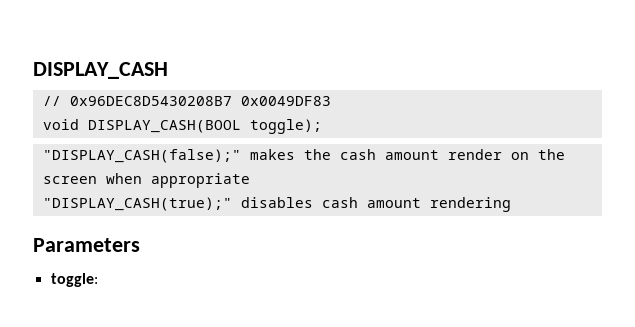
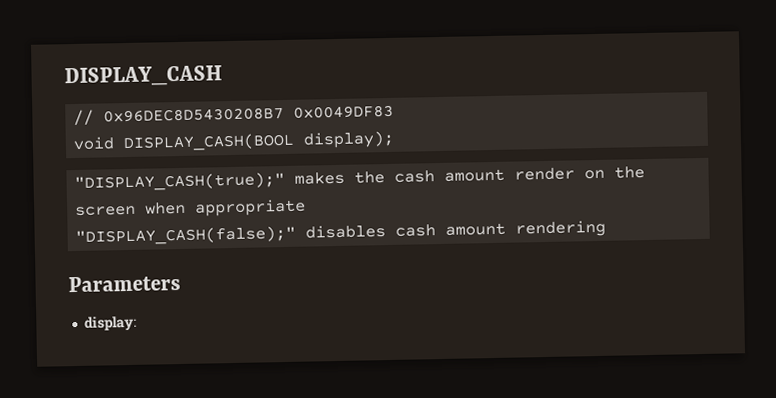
[249,119,322,134] [42,149,241,163] toggle); // "DISPLAY_CASH(false);" -> [303,130,396,149] [74,171,286,193] display); // "DISPLAY_CASH(true);"
[42,197,232,211] "DISPLAY_CASH(true);" -> [75,225,297,247] "DISPLAY_CASH(false);"
[50,273,98,287] toggle: -> [84,315,138,331] display:

